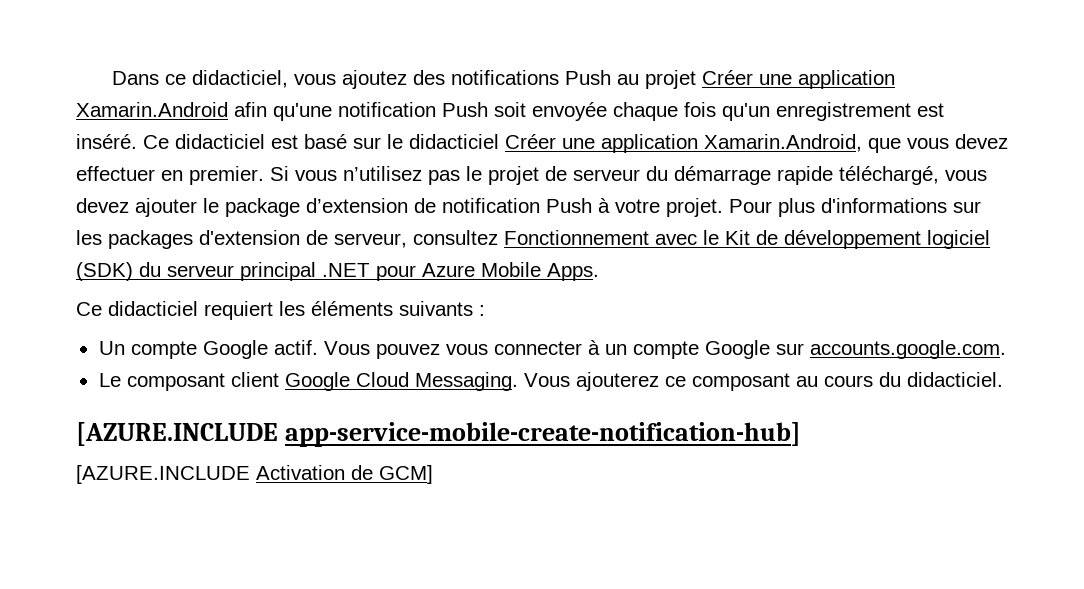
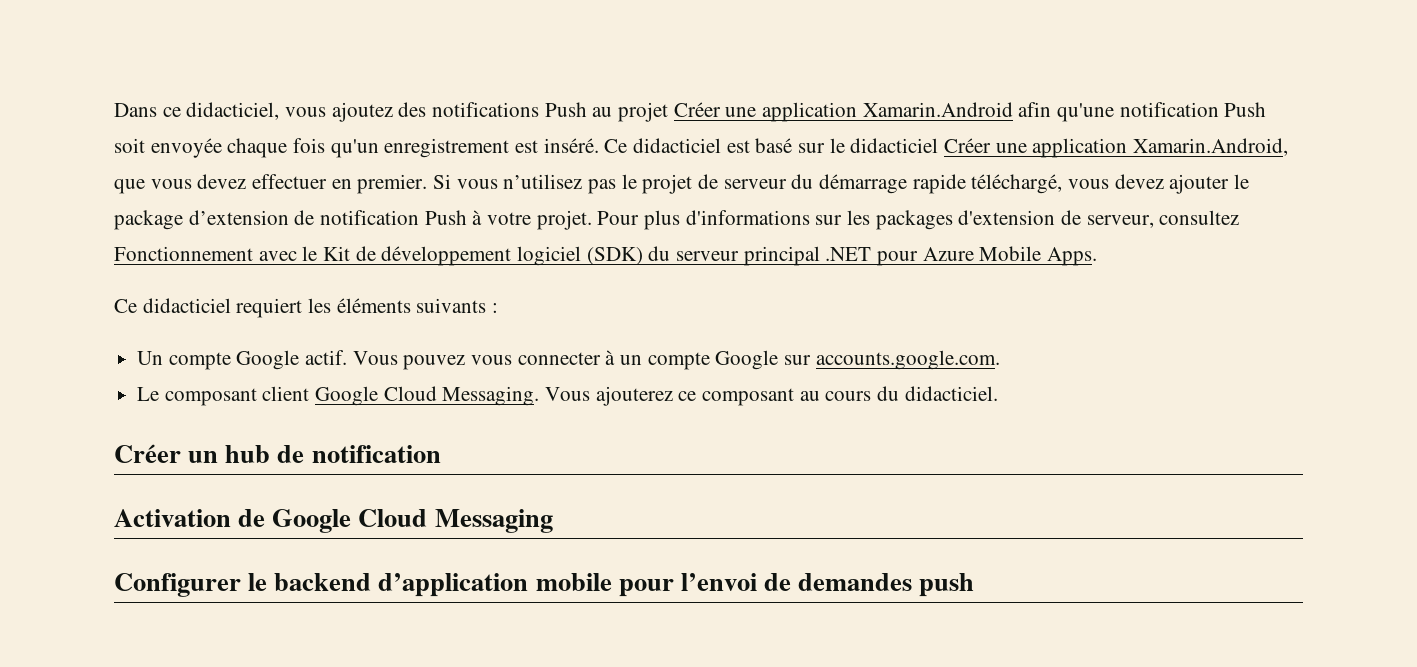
[76,422,802,447] [76,465,433,484] [AZURE.INCLUDE app-service-mobile-create-notification-hub] // [AZURE.INCLUDE Activation de GCM] -> [114,444,441,463] [114,509,553,533] [114,573,975,597] Créer un hub de notification // Activation de Google Cloud Messaging // Configurer le backend d’application mobile pour l’envoi de demandes push

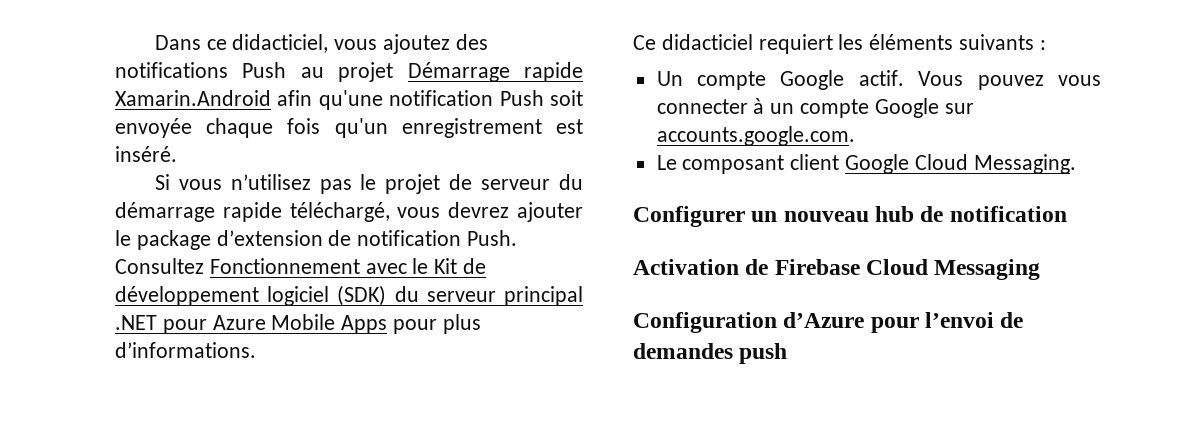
[673,102,858,122] Créer une application -> [407,62,583,82] Démarrage rapide
[604,138,1289,158] [114,174,428,194] Ce didacticiel est basé sur le didacticiel Créer une application Xamarin.Android, que vous devez effectuer en premier. -> (177, 154) //
[1114,174,1164,189] devez -> [448,202,510,218] devrez
[424,210,1240,230] Push à votre projet. Pour plus d'informations sur les packages d'extension de serveur, consultez -> [467,230,518,246] [115,258,204,274] Push. Consultez
[1047,247,1098,266] Apps. -> [341,314,481,334] [115,342,256,358] Apps pour plus d’informations.
[545,386,998,406] [114,444,219,463] Vous ajouterez ce composant au cours du didacticiel. // Créer un -> [633,206,869,227] // Configurer un nouveau
[272,509,352,533] Google -> [774,259,860,275] Firebase
[114,573,612,597] Configurer le backend d’application mobile -> [633,312,865,333] Configuration d’Azure

